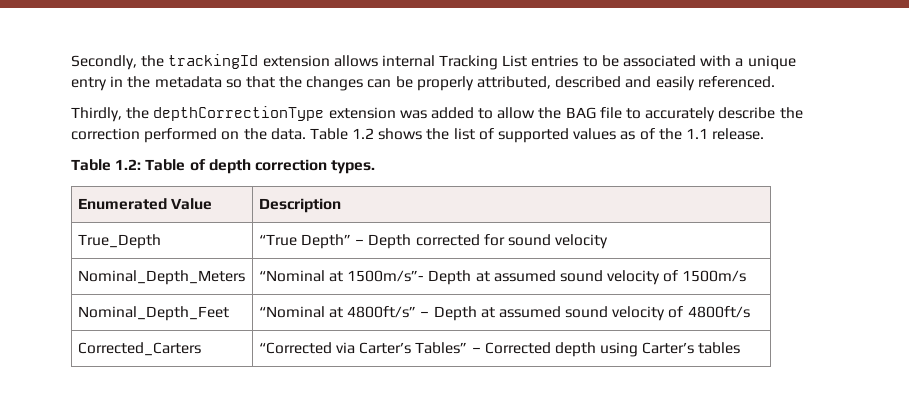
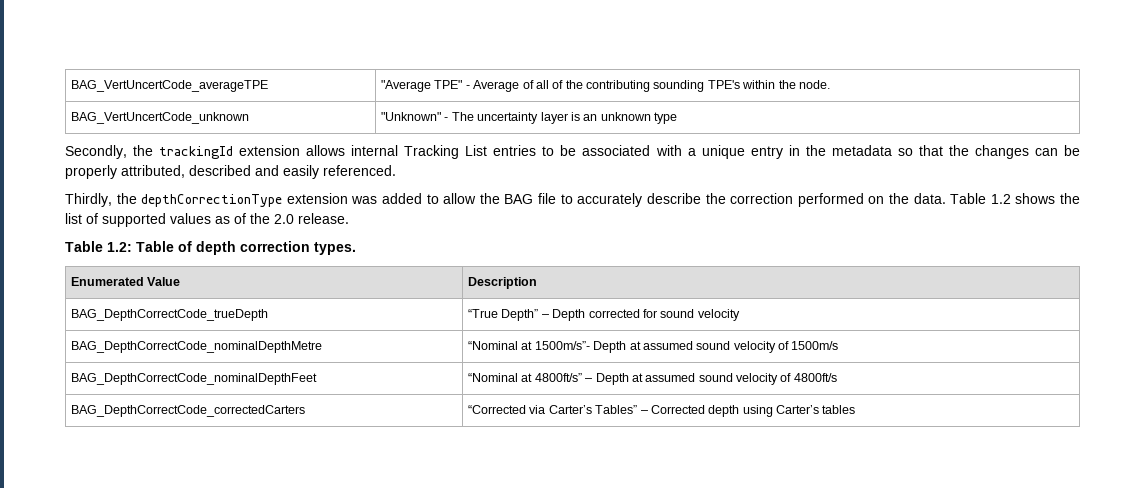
(71, 62) none -> [71,80,269,92] [381,80,830,92] [71,112,250,124] [381,112,678,124] BAG_VertUncertCode_averageTPE | "Average TPE" - Average of all of the contributing sounding TPE's within the node. // BAG_VertUncertCode_unknown | "Unknown" - The uncertainty layer is an unknown type //
[685,128,708,139] 1.1 -> [274,214,294,224] 2.0
[77,234,161,249] True_Depth -> [71,309,269,321] BAG_DepthCorrectCode_trueDepth
[77,270,245,285] Nominal_Depth_Meters -> [71,341,323,353] BAG_DepthCorrectCode_nominalDepthMetre
[77,306,229,321] Nominal_Depth_Feet -> [71,373,318,385] BAG_DepthCorrectCode_nominalDepthFeet
[77,342,201,356] Corrected_Carters -> [71,405,306,417] BAG_DepthCorrectCode_correctedCarters

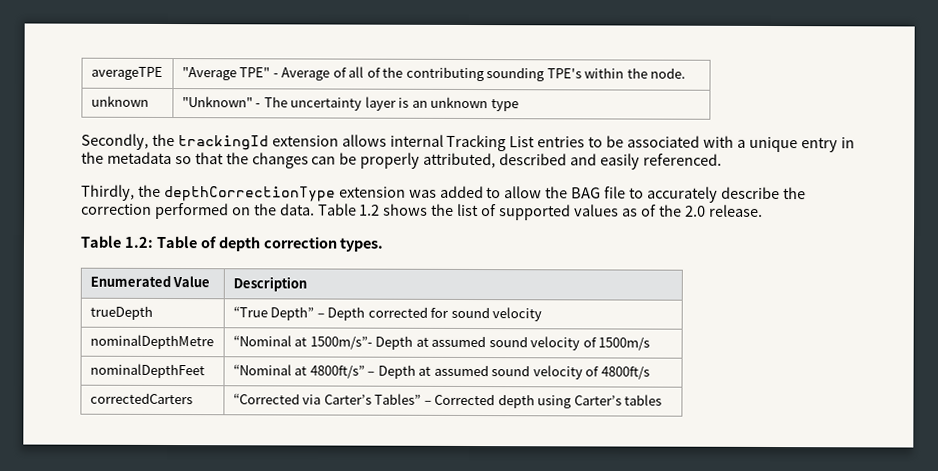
[71,80,269,92] BAG_VertUncertCode_averageTPE -> [90,66,163,80] averageTPE
[71,112,250,124] BAG_VertUncertCode_unknown -> [90,95,149,107] unknown
[71,309,269,321] BAG_DepthCorrectCode_trueDepth -> [89,305,153,320] trueDepth
[71,341,323,353] BAG_DepthCorrectCode_nominalDepthMetre -> [89,334,214,350] nominalDepthMetre
[71,373,318,385] BAG_DepthCorrectCode_nominalDepthFeet -> [89,363,205,379] nominalDepthFeet
[71,405,306,417] BAG_DepthCorrectCode_correctedCarters -> [89,392,193,405] correctedCarters

